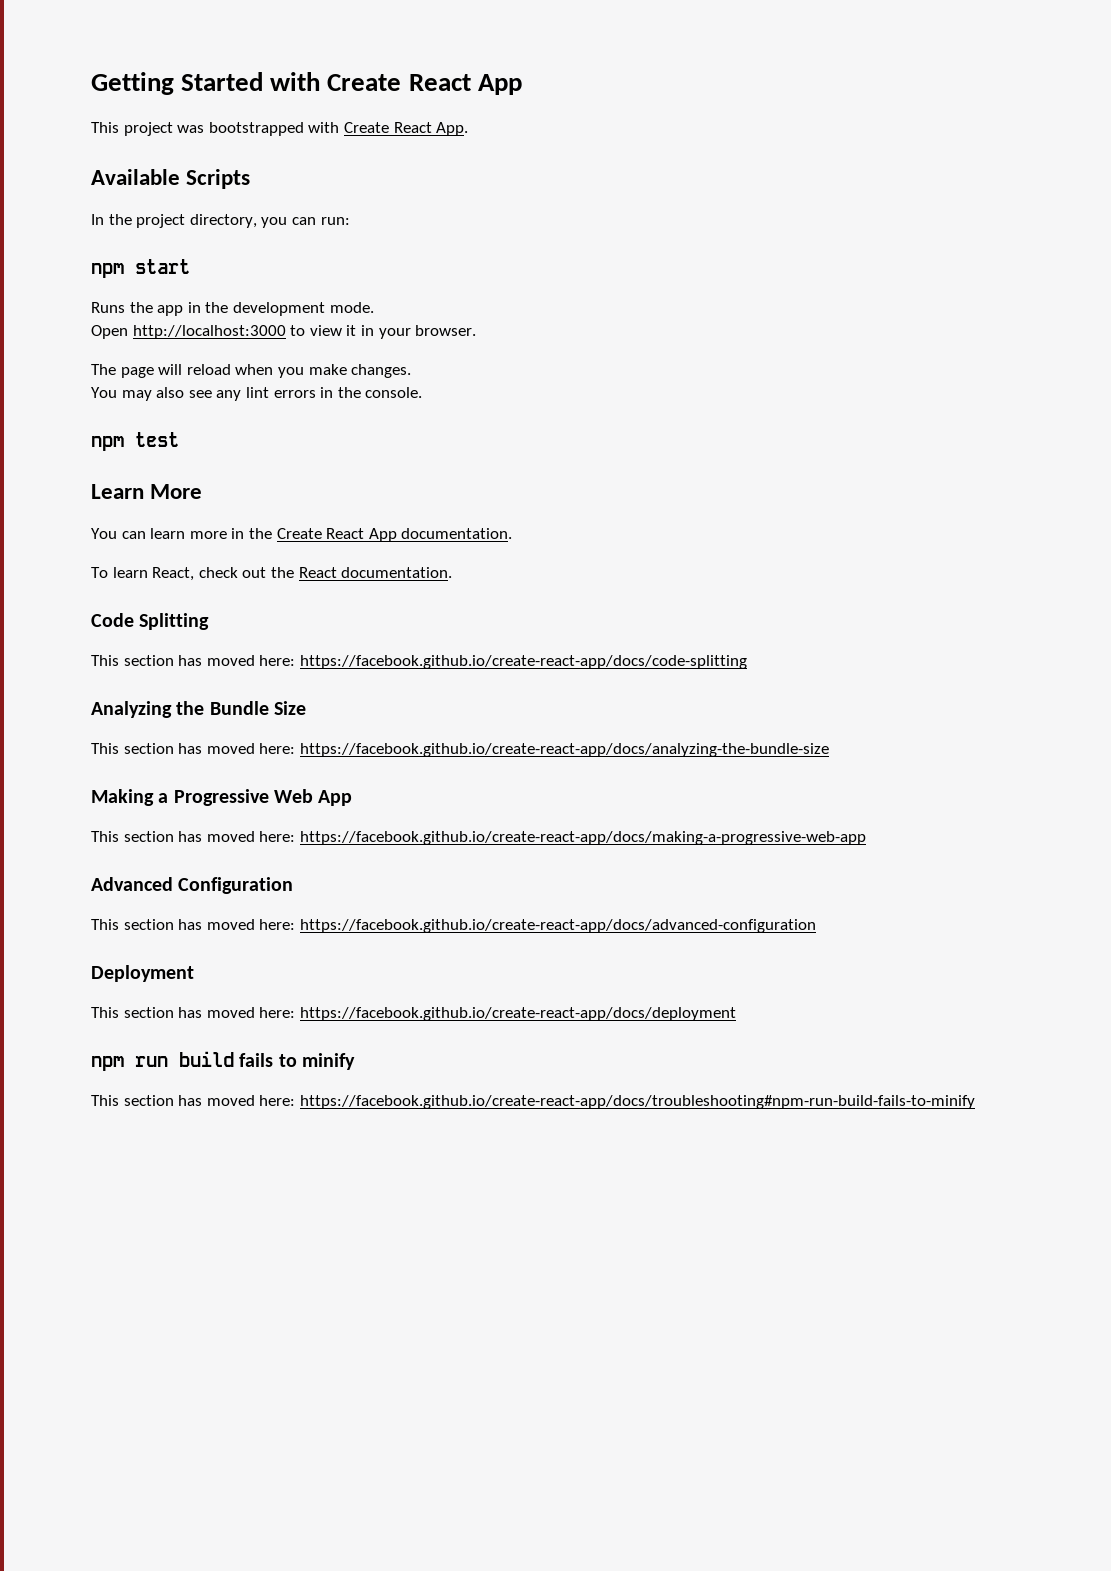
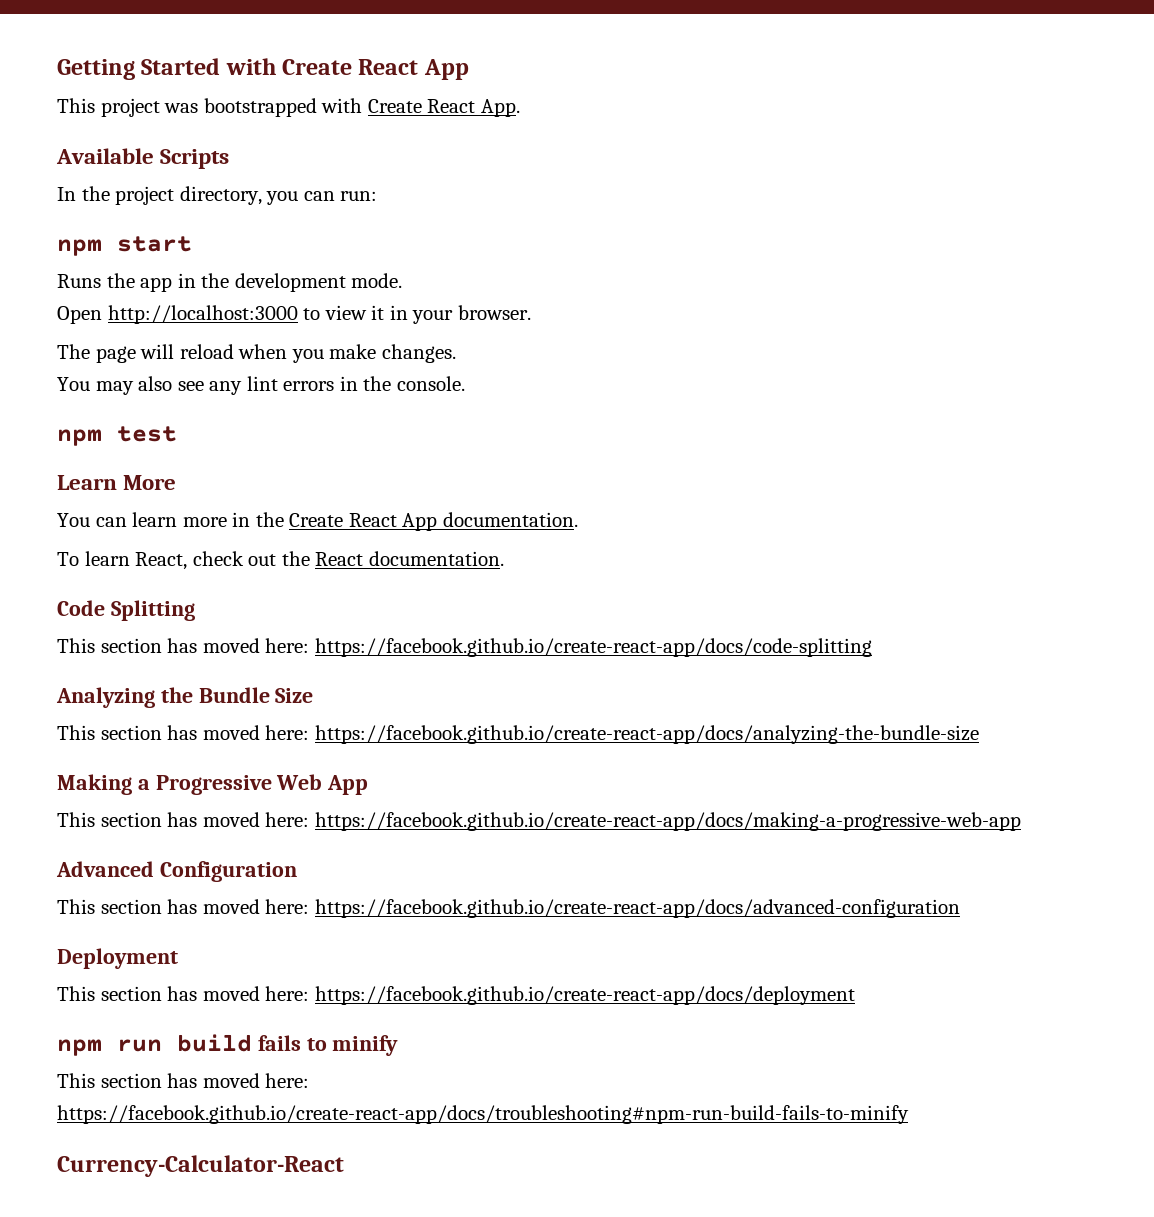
(975, 1102) none -> [57,1155,344,1177] // Currency-Calculator-React

